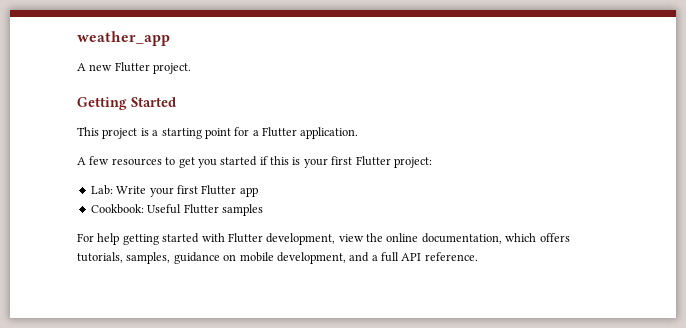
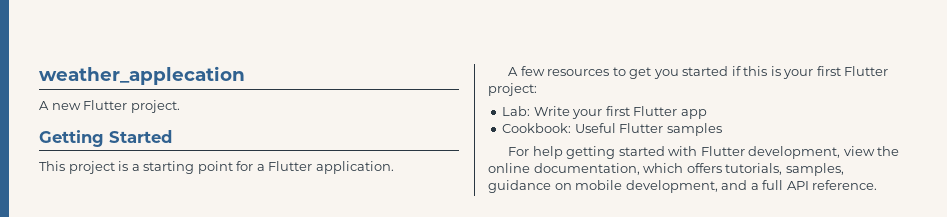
[77,31,170,46] weather_app -> [39,66,245,85] weather_applecation

